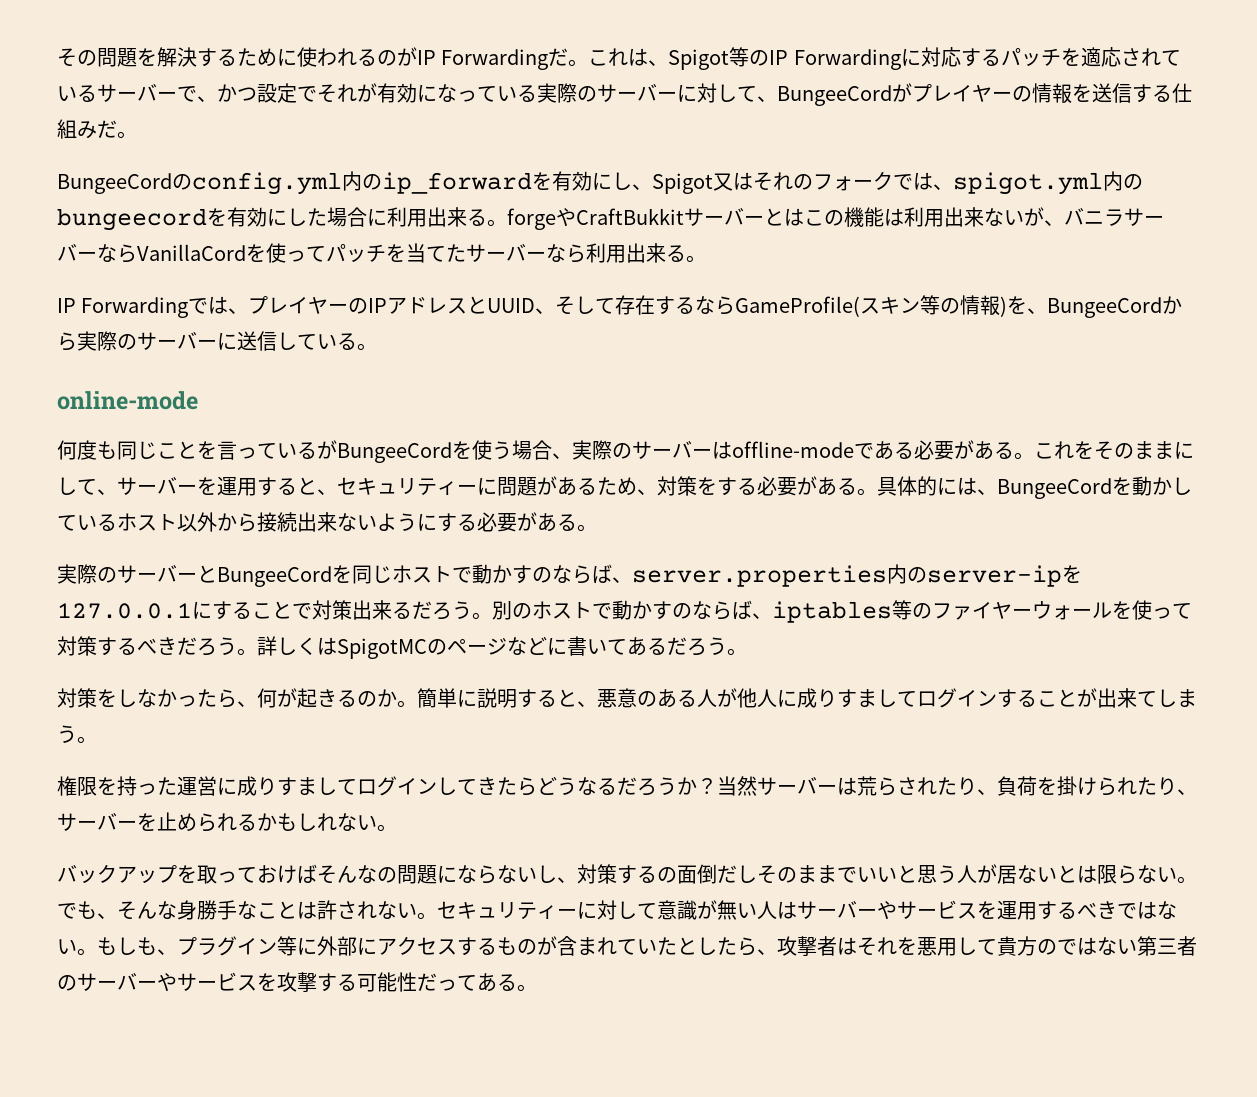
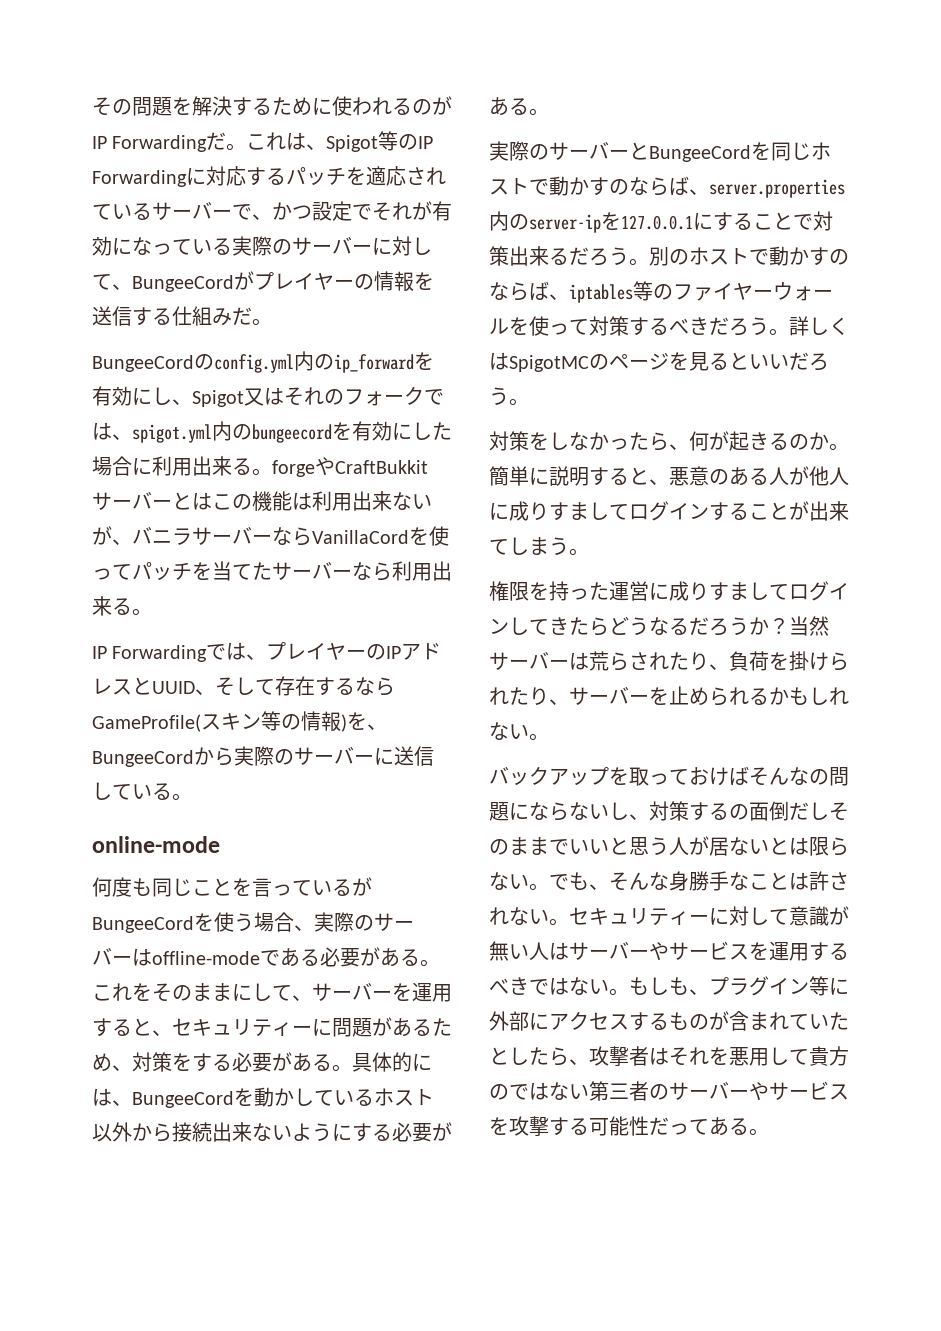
[507,636,667,656] などに書いてある -> [669,352,789,371] を見るといい

